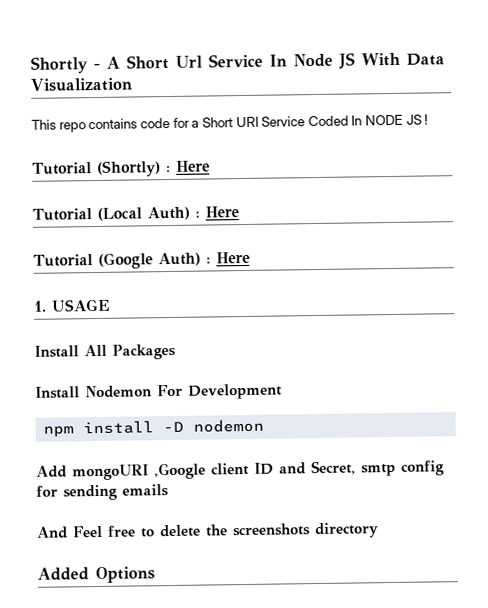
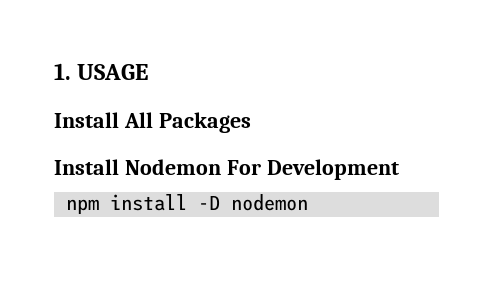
[30,52,445,74] [30,77,133,92] [31,114,429,133] [32,160,210,177] [32,206,239,221] [33,251,250,269] Shortly - A Short Url Service In Node JS With Data Visualization // This repo contains code for a Short URl Service Coded In NODE JS ! // Tutorial (Shortly) : Here // Tutorial (Local Auth) : Here // Tutorial (Google Auth) : Here // -> (54, 71) none
[36,460,445,481] [36,484,169,501] [37,522,379,539] [37,566,155,584] // Add mongoURI ,Google client ID and Secret, smtp config for sending emails // And Feel free to delete the screenshots directory // Added Options -> (309, 202) none

